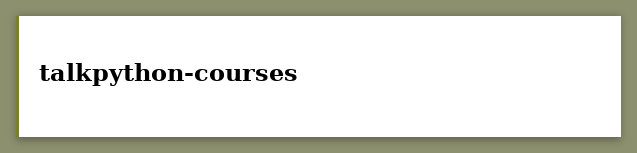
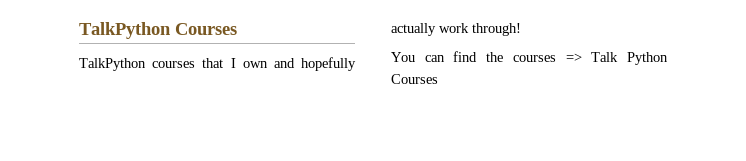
[39,63,298,86] talkpython-courses -> [79,22,237,39] [79,57,356,71] [391,23,521,36] [391,51,668,65] [391,74,438,84] TalkPython Courses // TalkPython courses that I own and hopefully actually work through! // You can find the courses => Talk Python Courses

